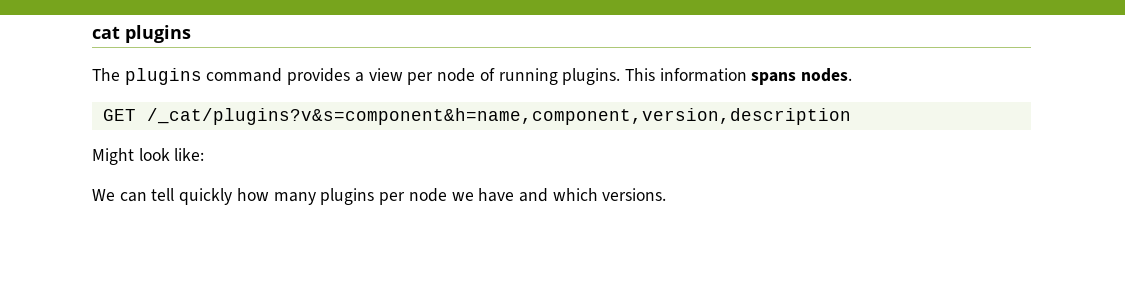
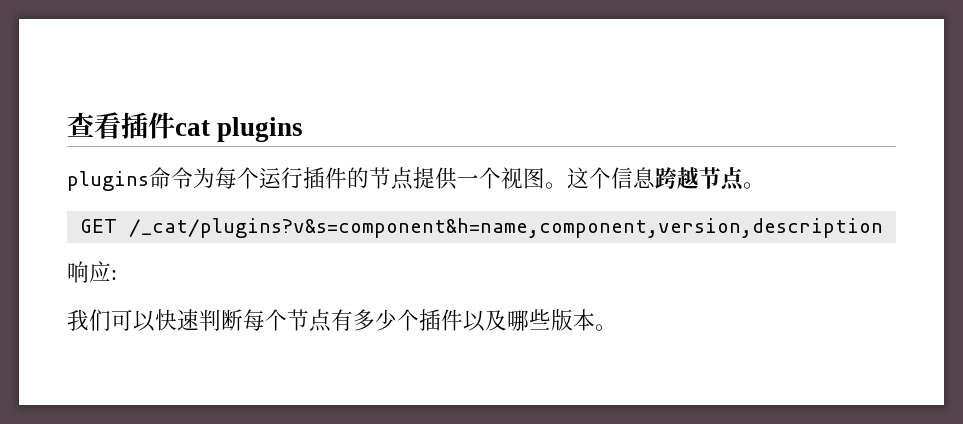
(92, 32) none -> [67,112,175,139] 查看插件
[92,68,853,85] [102,108,851,125] [92,148,205,165] [92,188,667,205] The plugins command provides a view per node of running plugins. This information spans nodes. // GET /_cat/plugins?v&s=component&h=name,component,version,description // Might look like: // We can tell quickly how many plugins per node we have and which versions. -> [67,167,765,191] [79,218,883,238] [67,261,117,283] [67,309,617,332] plugins命令为每个运行插件的节点提供一个视图。这个信息跨越节点。 // GET /_cat/plugins?v&s=component&h=name,component,version,description // 响应: // 我们可以快速判断每个节点有多少个插件以及哪些版本。

